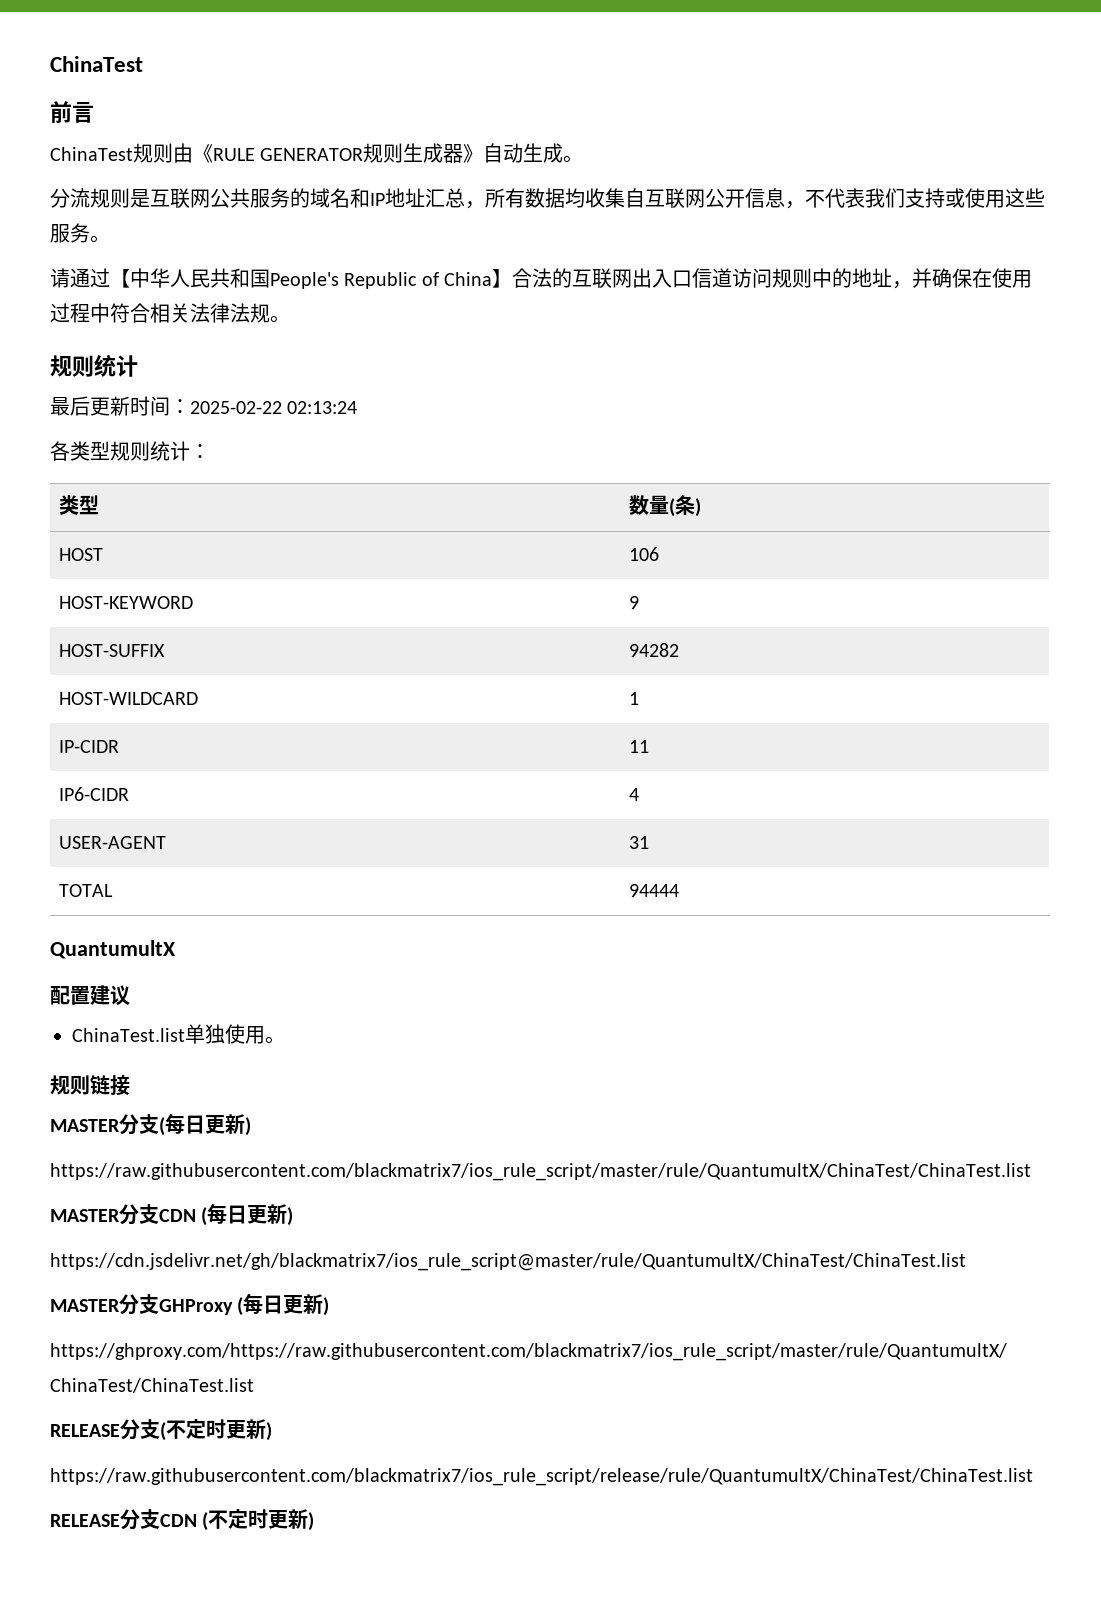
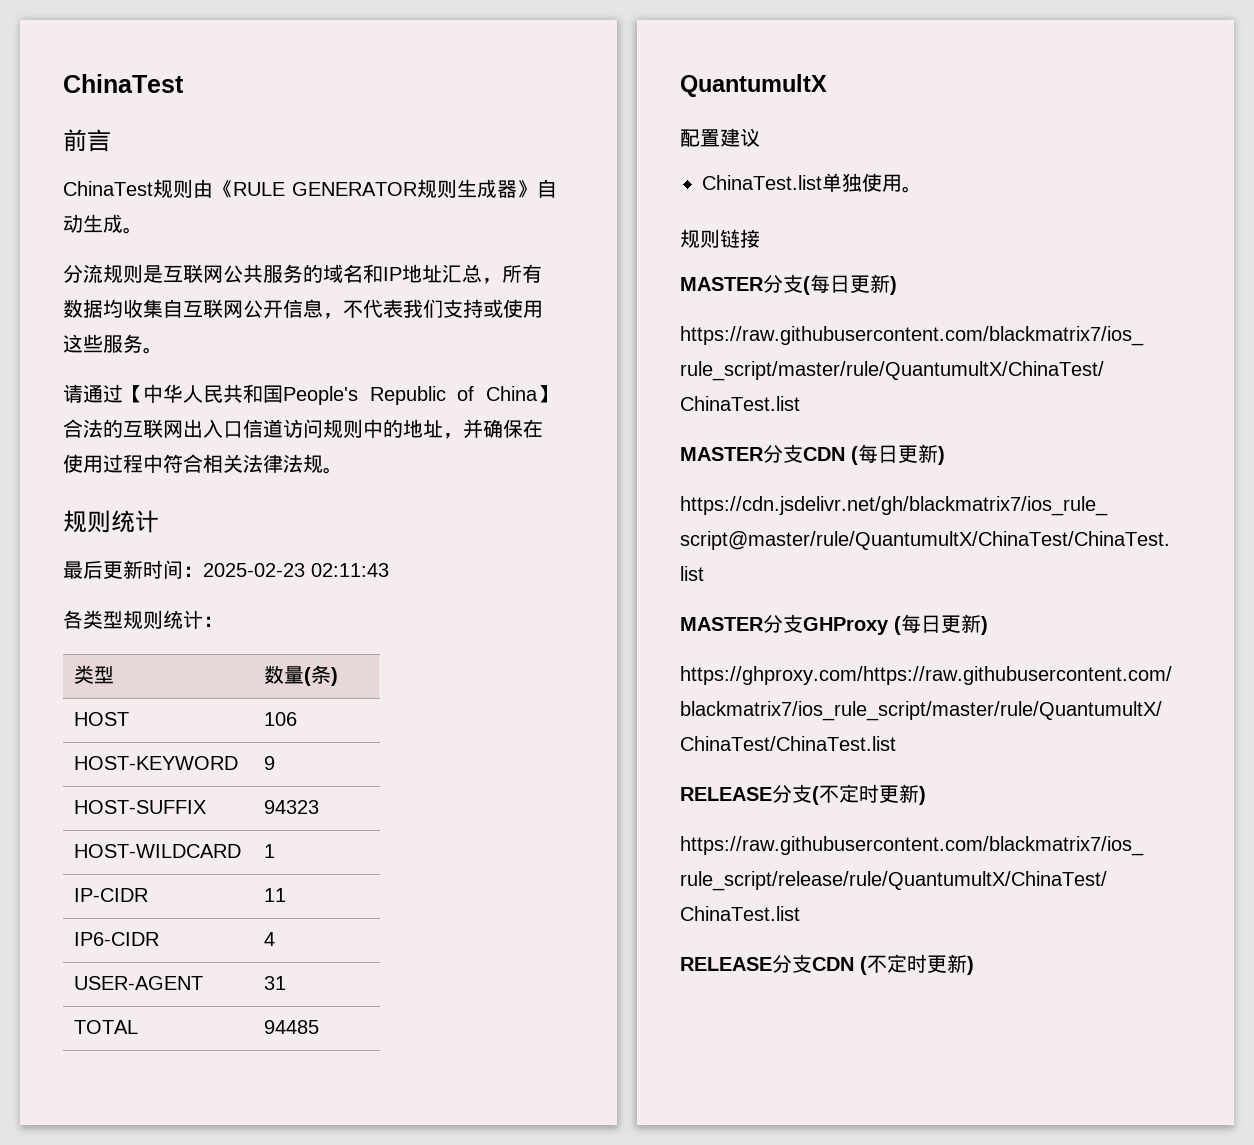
[190,401,358,414] 2025-02-22 02:13:24 -> [203,563,389,577] 2025-02-23 02:11:43
[629,643,680,657] 94282 -> [264,800,320,814] 94323
[629,884,680,897] 94444 -> [264,1020,320,1034] 94485

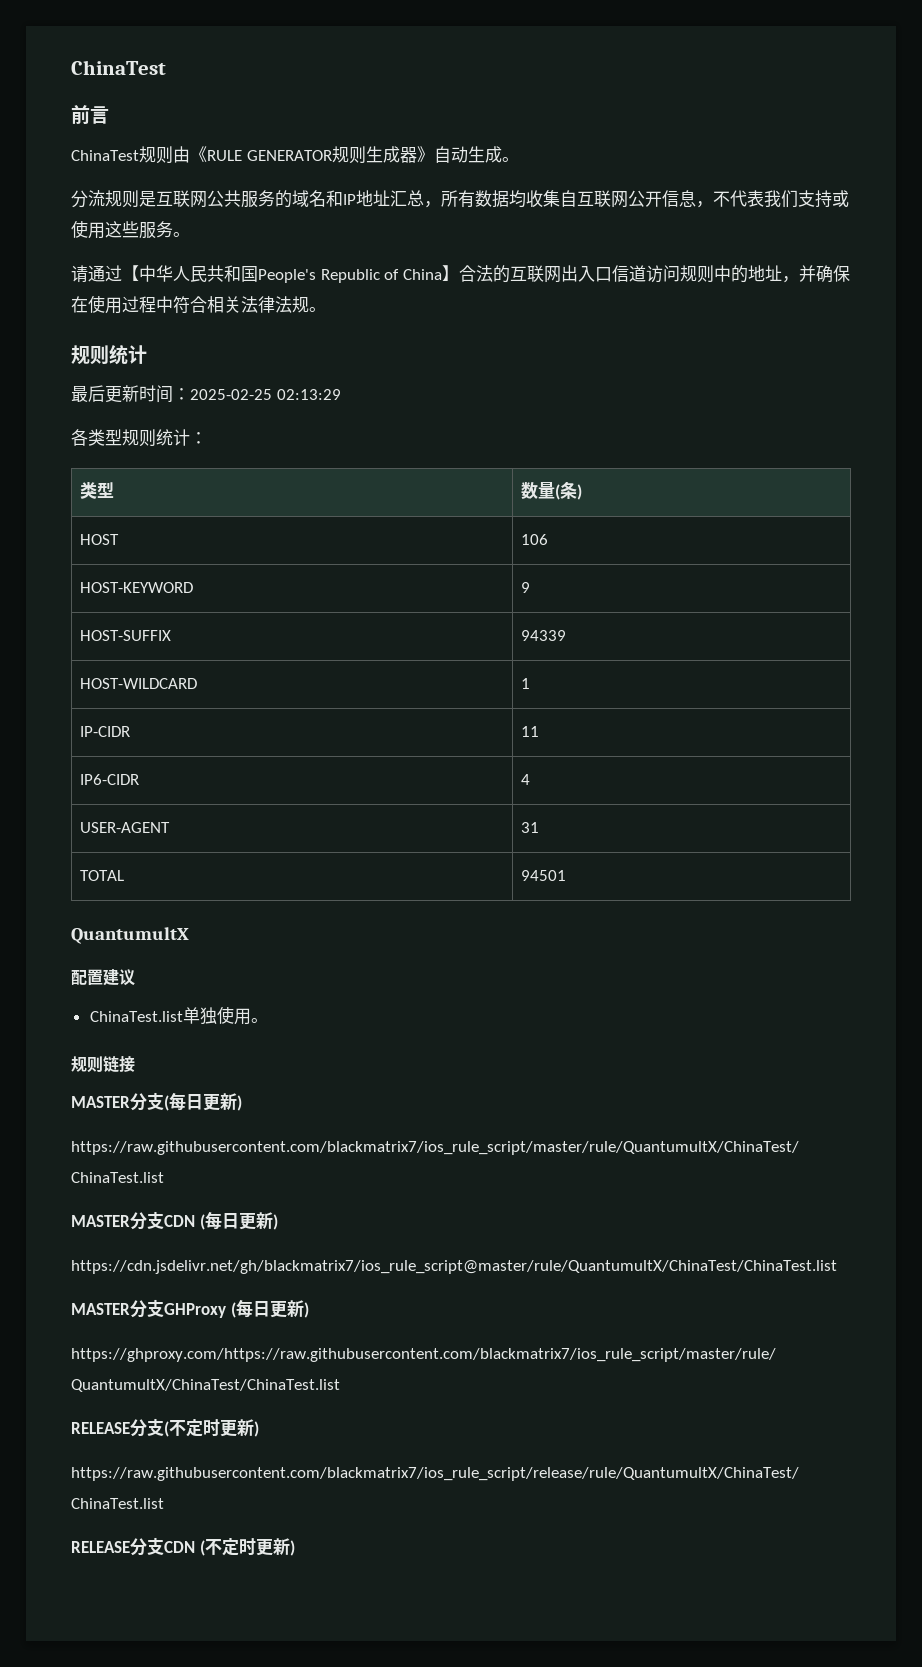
[203,563,389,577] 2025-02-23 02:11:43 -> [190,389,341,400] 2025-02-25 02:13:29
[264,800,320,814] 94323 -> [521,630,567,641] 94339
[264,1020,320,1034] 94485 -> [521,870,567,881] 94501

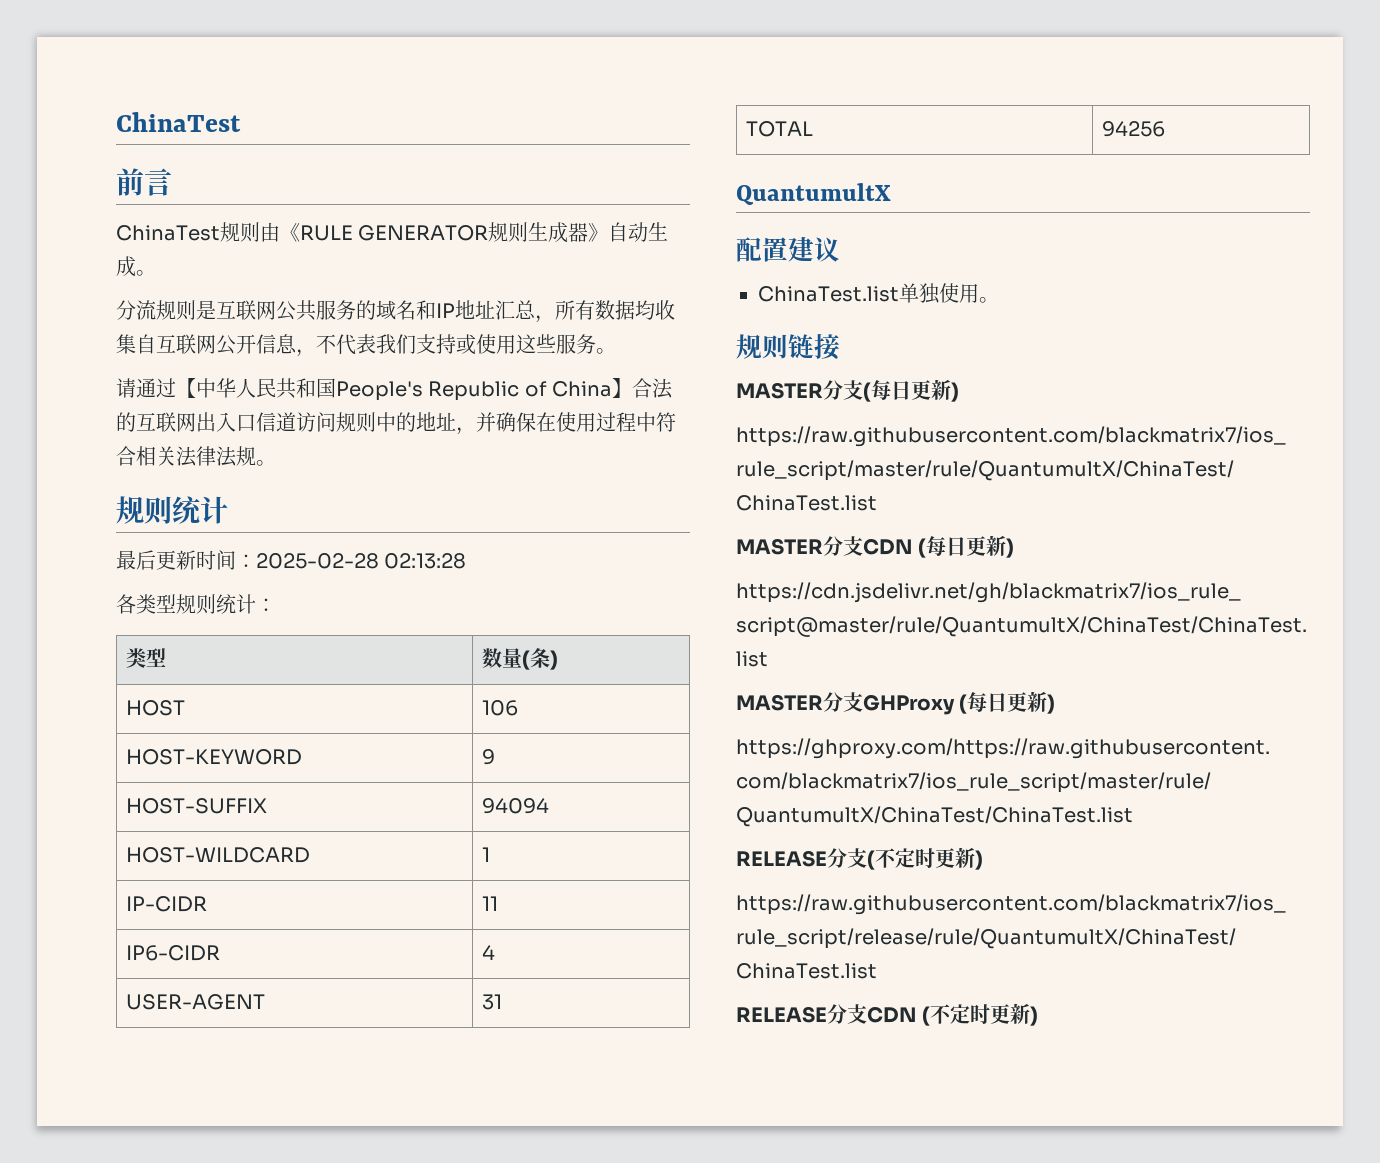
[190,389,341,400] 2025-02-25 02:13:29 -> [256,553,467,569] 2025-02-28 02:13:28
[521,630,567,641] 94339 -> [481,798,549,814] 94094
[521,870,567,881] 94501 -> [1101,121,1165,137] 94256

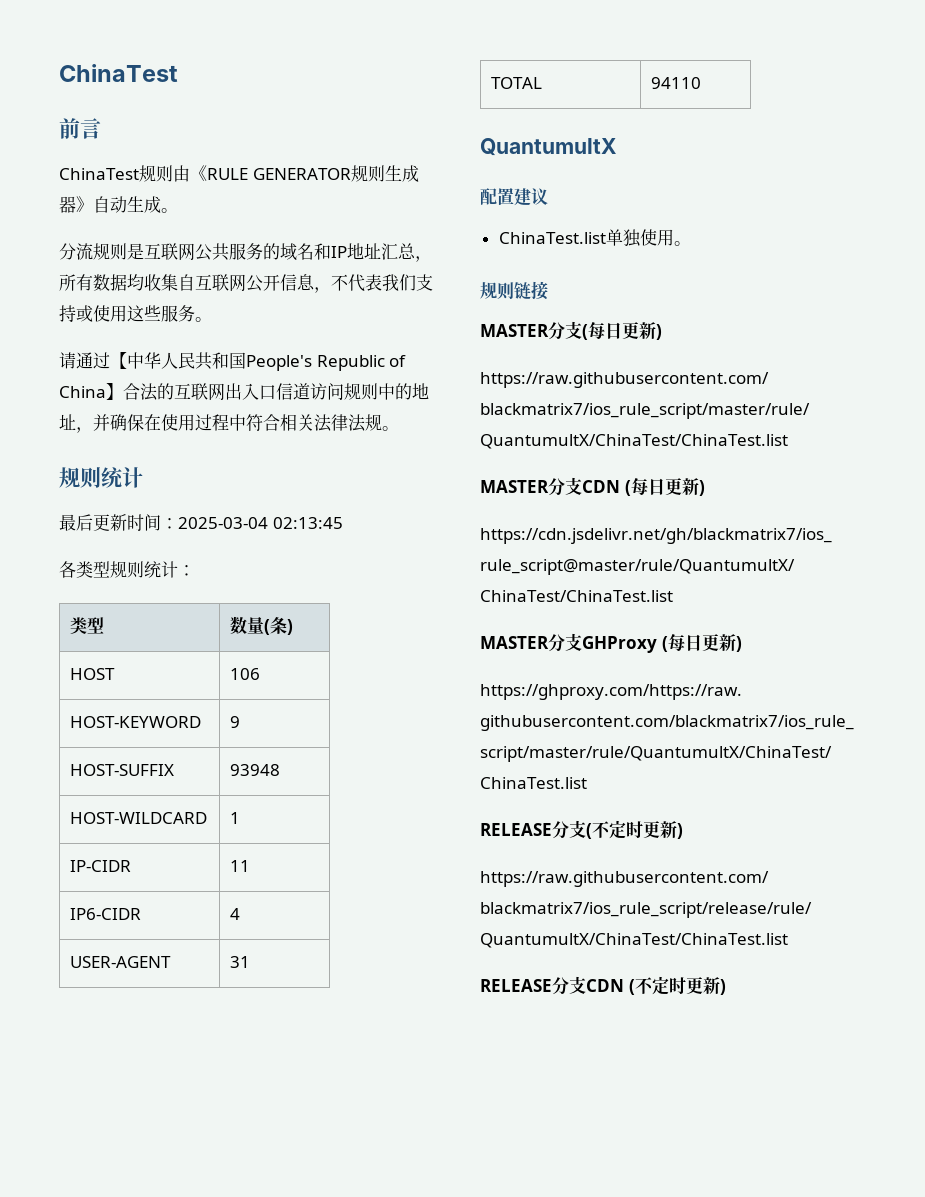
[256,553,467,569] 2025-02-28 02:13:28 -> [178,517,343,529] 2025-03-04 02:13:45
[481,798,549,814] 94094 -> [230,764,281,776] 93948
[1101,121,1165,137] 94256 -> [651,77,702,89] 94110

